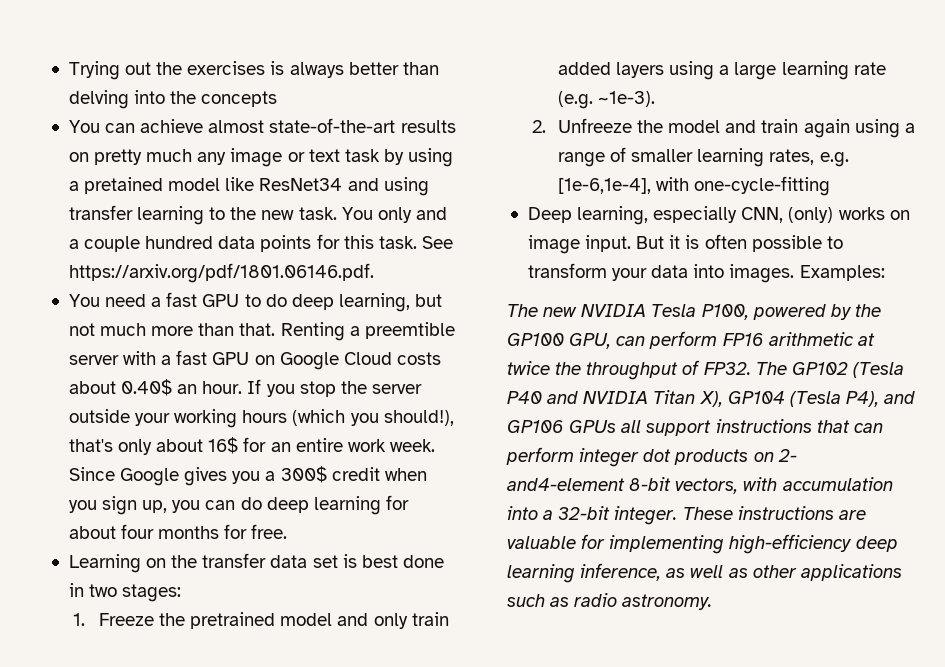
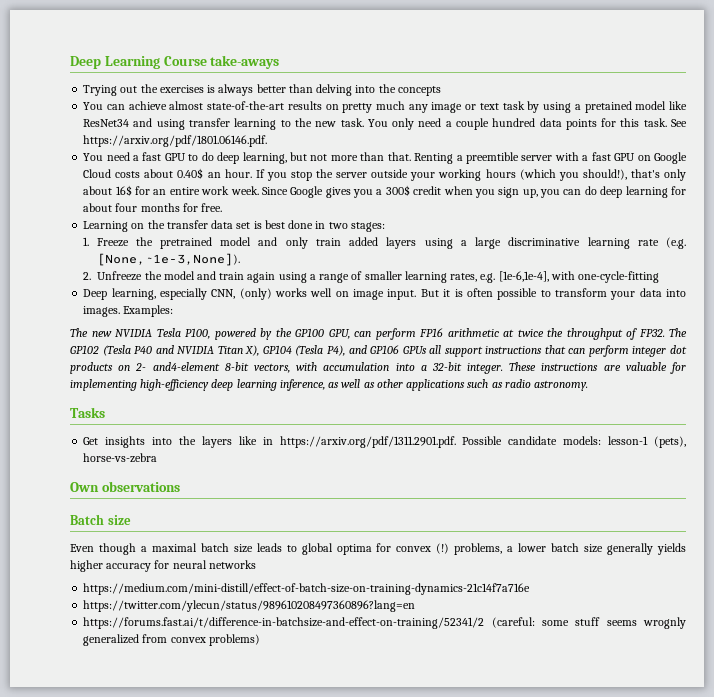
(68, 70) none -> [70,55,280,69] Deep Learning Course take-aways //
[415,207,447,220] and -> [418,118,442,127] need
[100,323,147,336] much -> (328, 157) none
(777, 71) none -> [508,237,581,246] discriminative
[598,91,656,107] ~1e-3). -> [96,253,240,266] [None,~1e-3,None]).
(885, 213) none -> [310,288,333,297] well
(713, 602) none -> [70,407,105,418] [83,436,686,448] [83,453,158,463] [70,481,180,492] [70,514,131,525] [70,543,686,555] [70,560,256,572] [83,583,531,595] [83,600,416,612] [83,617,686,629] [83,634,260,646] // Tasks // Get insights into the layers like in https://arxiv.org/pdf/1311.2901.pdf. Possible candidate models: lesson-1 (pets), horse-vs-zebra // Own observations // Batch size // Even though a maximal batch size leads to global optima for convex (!) problems, a lower batch size generally yields higher accuracy for neural networks // https://medium.com/mini-distill/effect-of-batch-size-on-training-dynamics-21c14f7a716e // https://twitter.com/ylecun/status/989610208497360896?lang=en // https://forums.fast.ai/t/difference-in-batchsize-and-effect-on-training/52341/2 (careful: some stuff seems wrognly generalized from convex problems)

